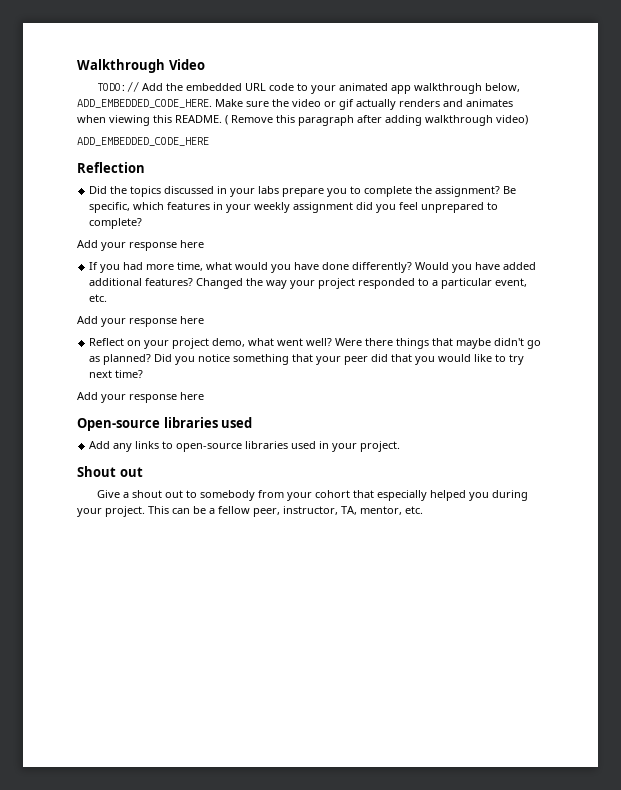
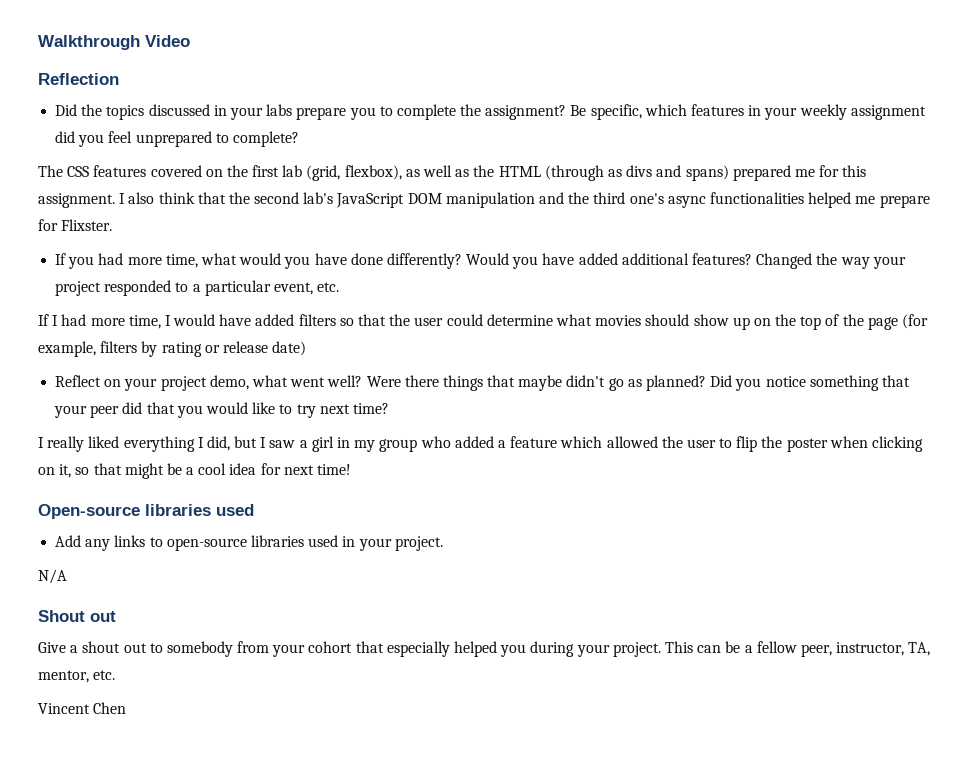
[97,81,521,94] [77,99,513,110] [77,115,528,126] [77,137,209,146] // TODO:// Add the embedded URL code to your animated app walkthrough below, ADD_EMBEDDED_CODE_HERE. Make sure the video or gif actually renders and animates when viewing this README. ( Remove this paragraph after adding walkthrough video) // ADD_EMBEDDED_CODE_HERE -> (190, 41) none
[77,240,204,251] Add your response here -> [38,165,867,181] [38,192,930,208] [38,219,113,231] The CSS features covered on the first lab (grid, flexbox), as well as the HTML (through as divs and spans) prepared me for this assignment. I also think that the second lab's JavaScript DOM manipulation and the third one's async functionalities helped me prepare for Flixster.
[77,316,204,327] Add your response here -> [38,314,928,330] [38,341,307,357] If I had more time, I would have added filters so that the user could determine what movies should show up on the top of the page (for example, filters by rating or release date)
[77,392,204,403] Add your response here -> [38,436,923,452] [38,463,352,479] I really liked everything I did, but I saw a girl in my group who added a feature which allowed the user to flip the poster when clicking on it, so that might be a cool idea for next time!
(401, 446) none -> [38,569,67,584] // N/A
(423, 510) none -> [38,702,127,714] // Vincent Chen

